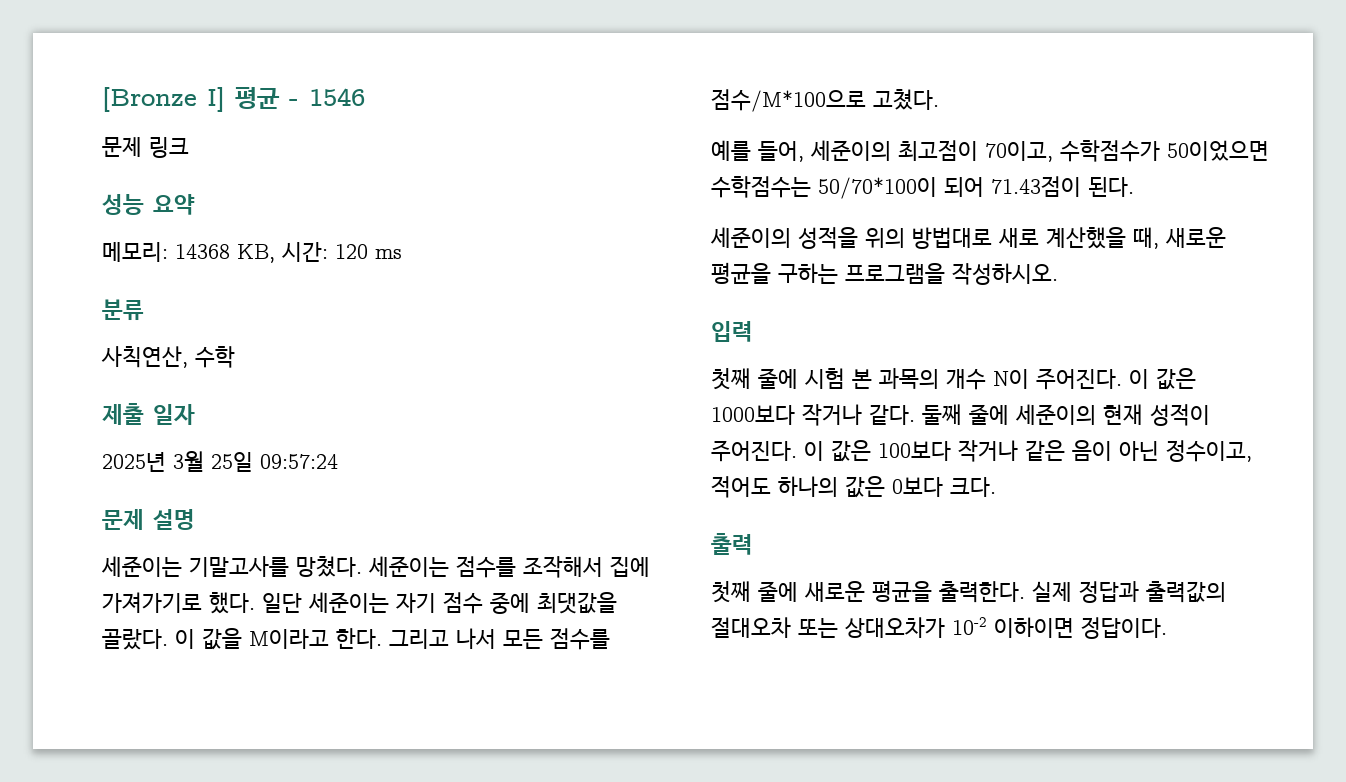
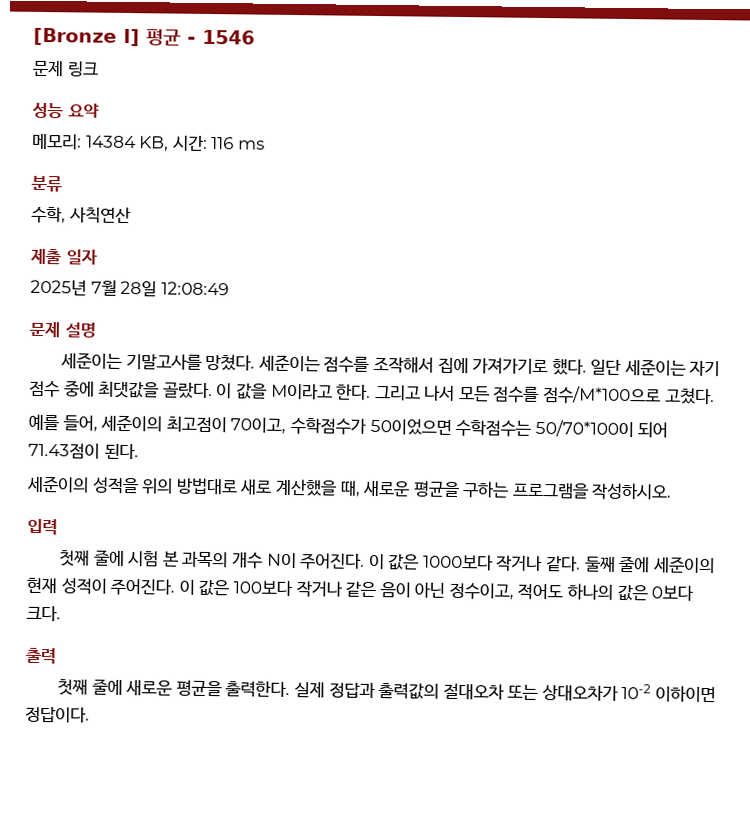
[175,244,230,259] 14368 -> [85,135,136,149] 14384
[335,244,368,259] 120 -> [211,137,235,150] 116
[101,346,235,368] 사칙연산, 수학 -> [31,206,131,225] 수학, 사칙연산
[173,451,338,472] 3월 25일 09:57:24 -> [90,279,229,297] 7월 28일 12:08:49

